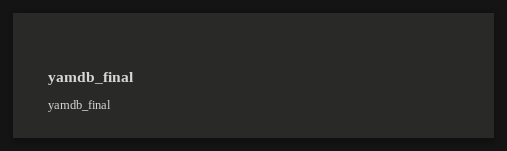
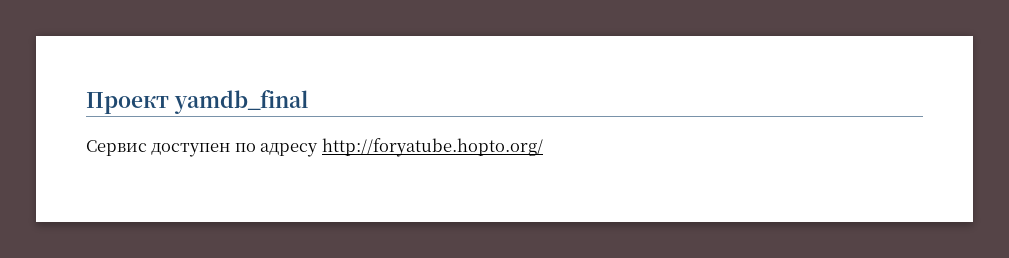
(48, 78) none -> [86,92,169,114] Проект
[48,100,111,112] yamdb_final -> [86,138,543,157] Сервис доступен по адресу http://foryatube.hopto.org/

